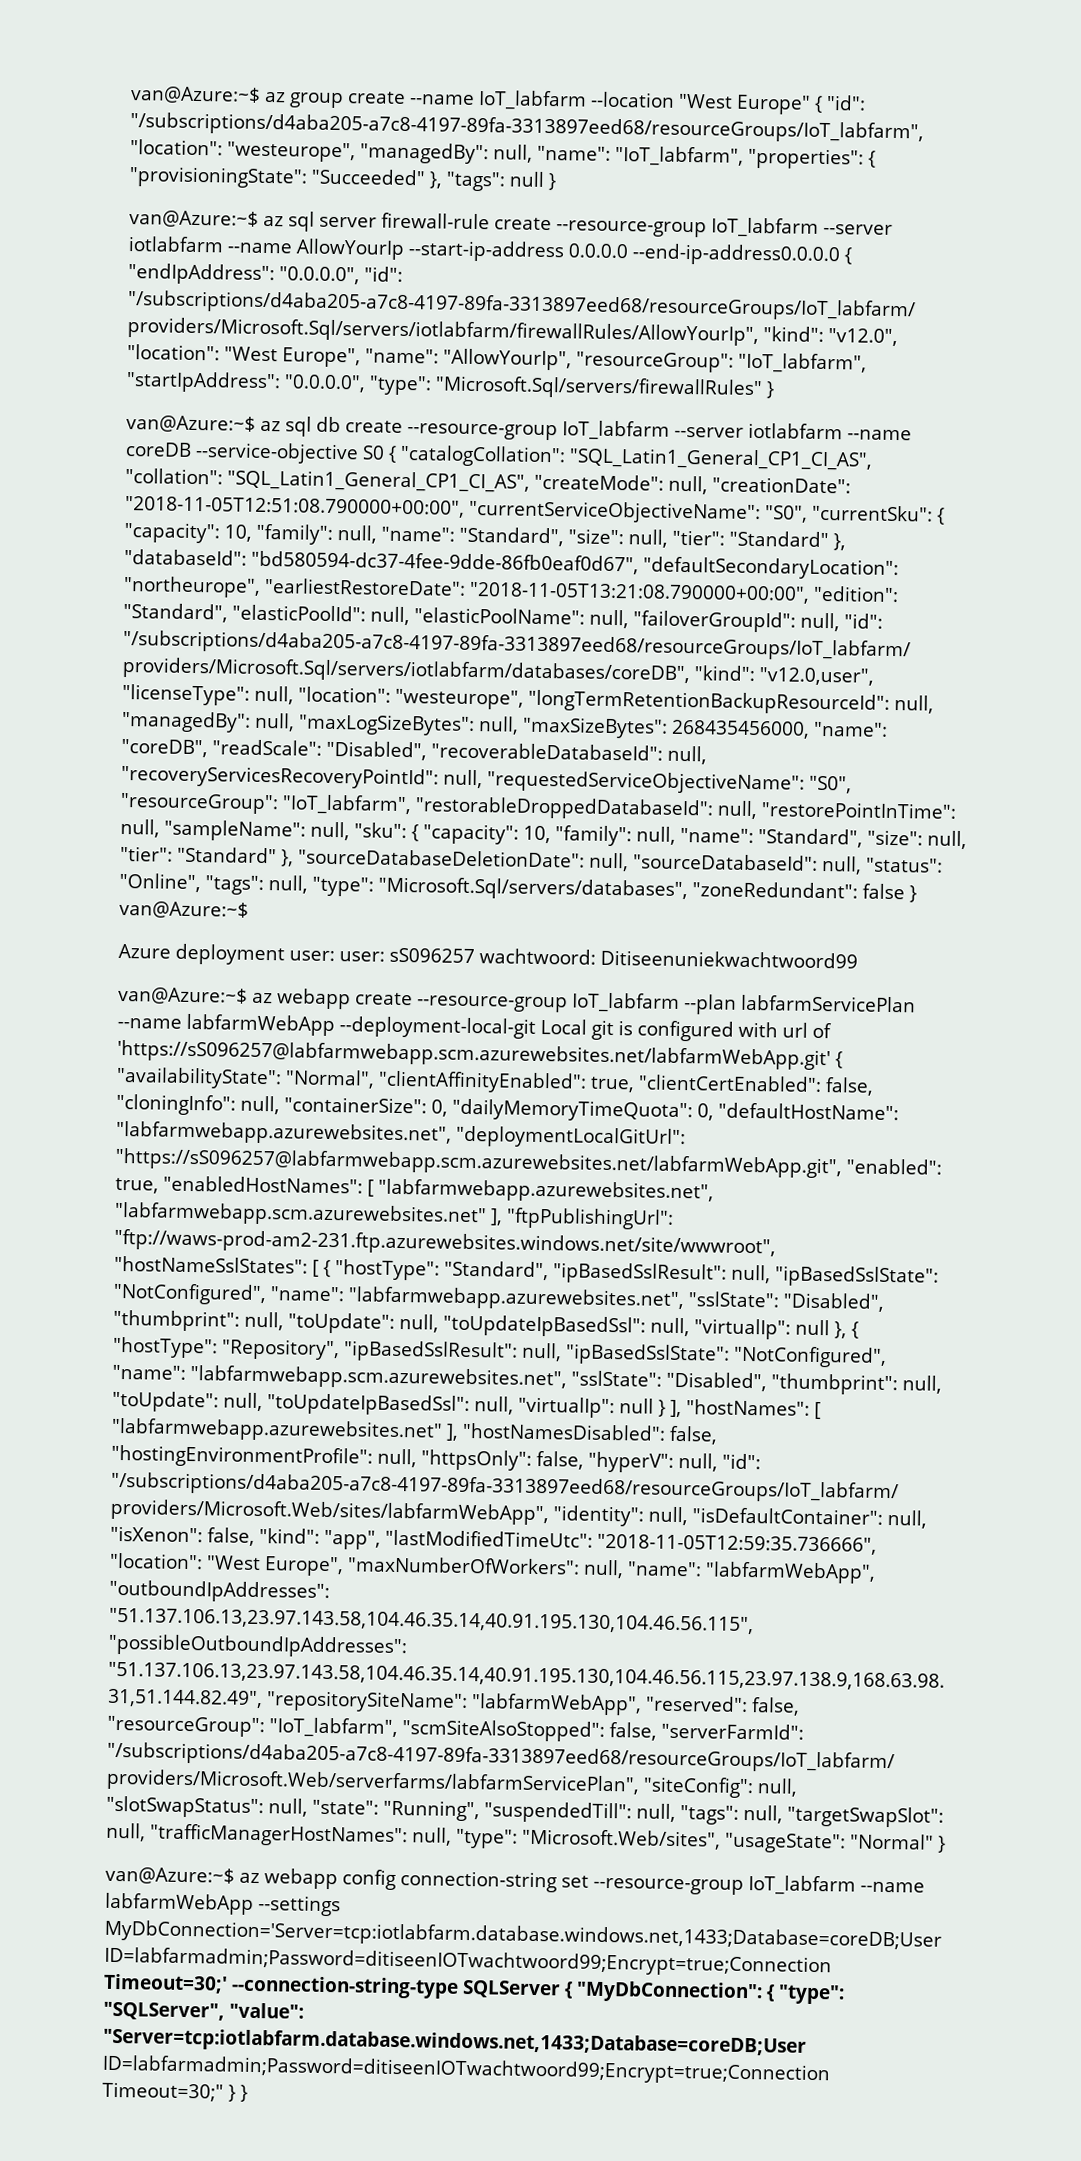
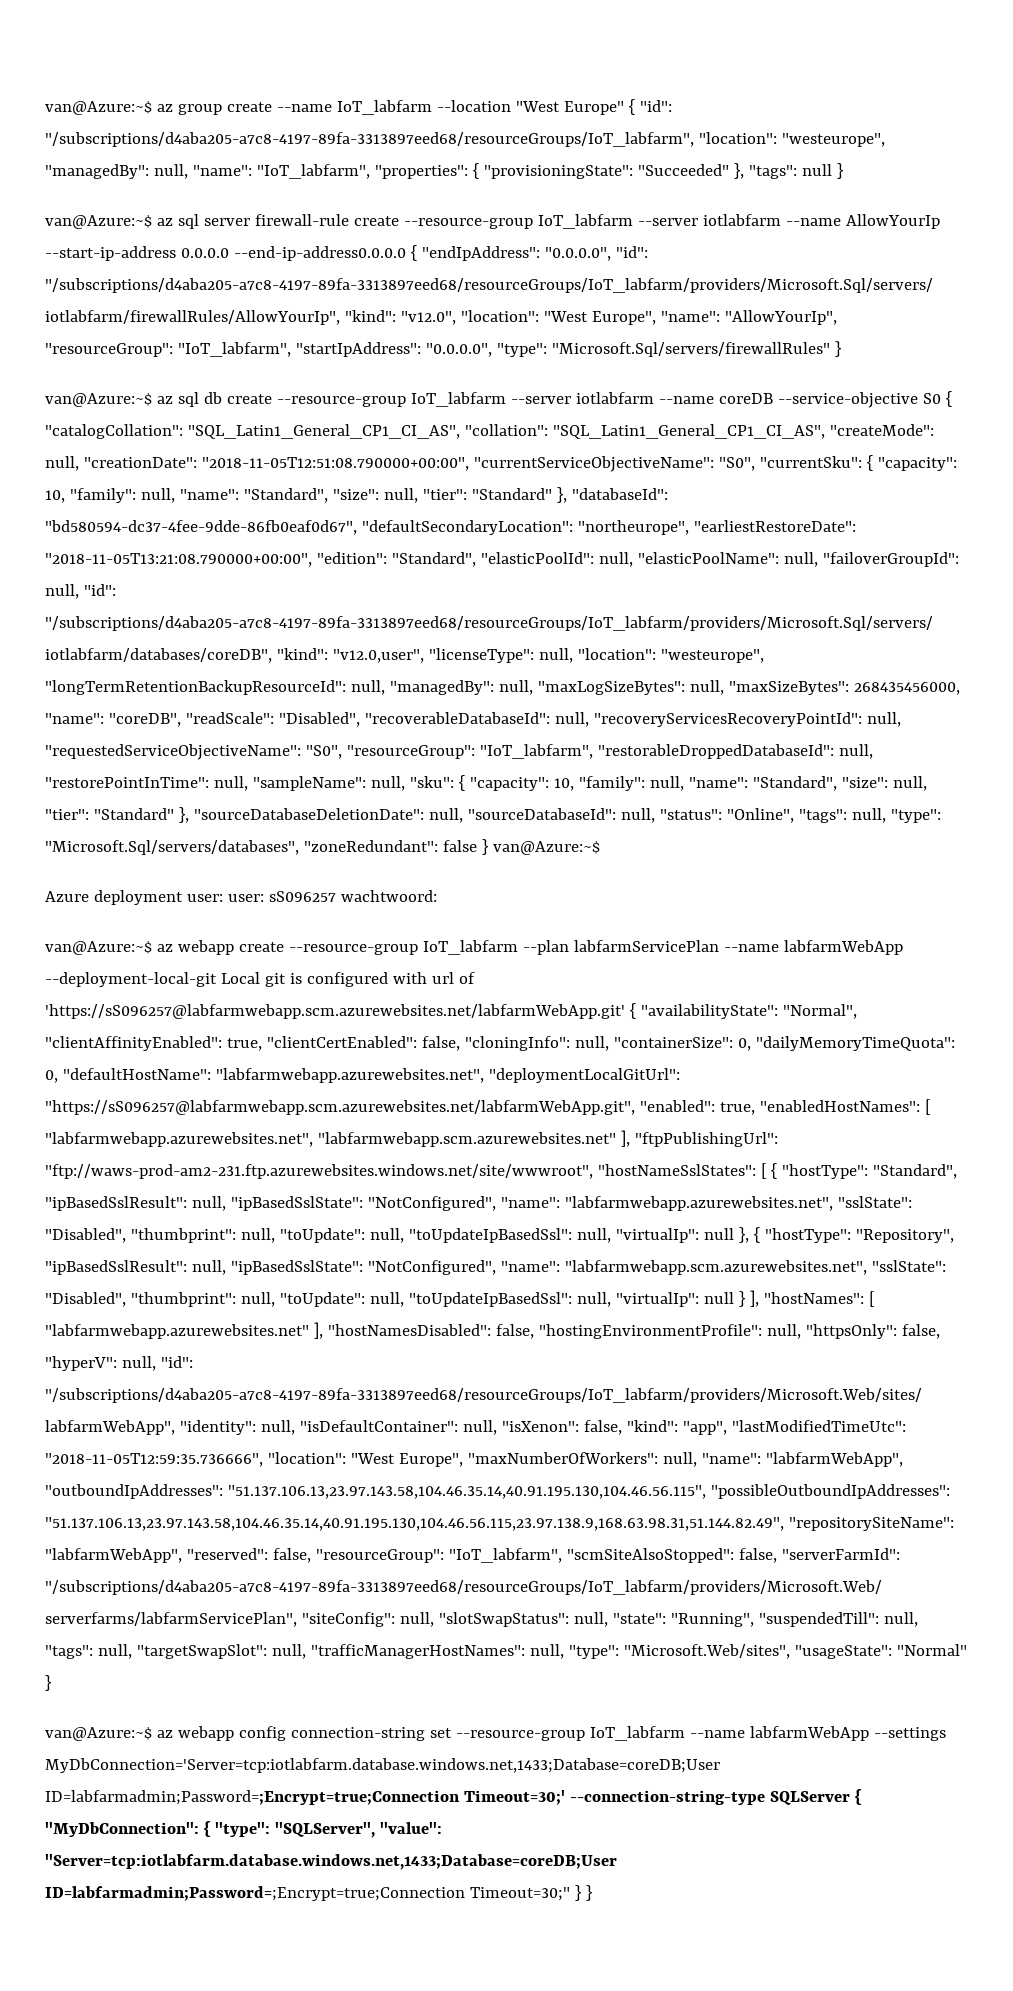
[600,949,858,969] Ditiseenuniekwachtwoord99 -> (437, 896) none
[104,1946,832,1978] ID=labfarmadmin;Password=ditiseenIOTwachtwoord99;Encrypt=true;Connection -> [45,1790,460,1805] ID=labfarmadmin;Password=;Encrypt=true;Connection
[102,2054,830,2086] ID=labfarmadmin;Password=ditiseenIOTwachtwoord99;Encrypt=true;Connection -> [45,1886,465,1901] ID=labfarmadmin;Password=;Encrypt=true;Connection

